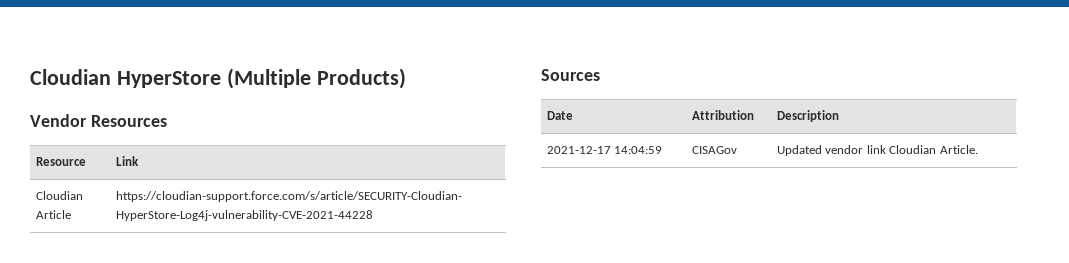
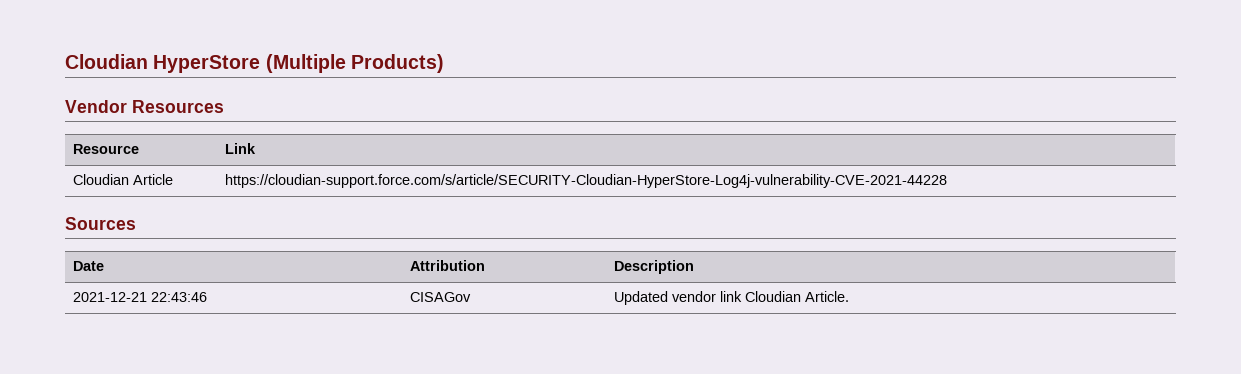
[547,146,663,154] 2021-12-17 14:04:59 -> [72,292,207,302] 2021-12-21 22:43:46

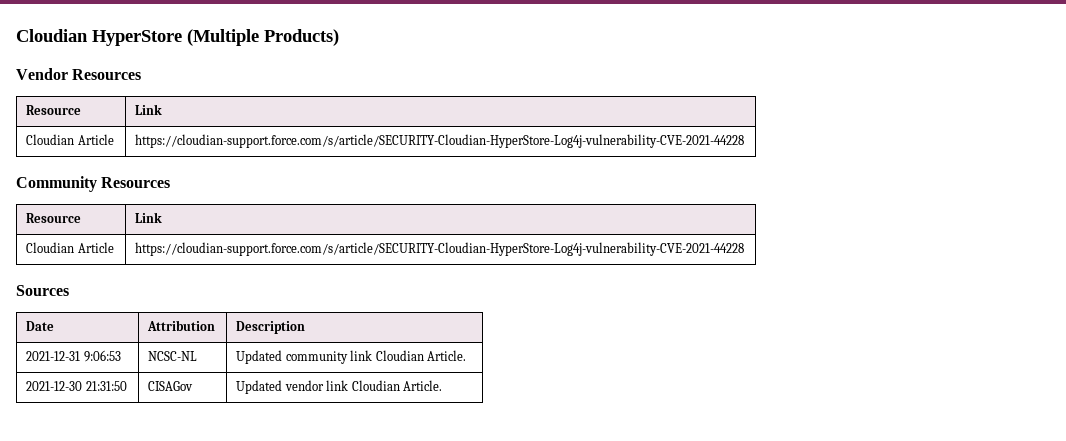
[65,217,136,230] [72,261,104,271] [409,260,485,271] [613,260,694,274] [72,292,207,302] Sources // Date | Attribution | Description // 2021-12-21 22:43:46 -> [16,176,171,192] [26,213,82,223] [135,212,163,223] [26,242,114,253] [135,242,745,256] [16,285,69,296] [26,321,55,331] [147,320,216,331] [236,321,306,334] [26,350,121,362] [148,351,198,361] [236,350,467,364] [26,381,127,391] Community Resources // Resource | Link // Cloudian Article | https://cloudian-support.force.com/s/article/SECURITY-Cloudian-HyperStore-Log4j-vulnerability-CVE-2021-44228 // Sources // Date | Attribution | Description // 2021-12-31 9:06:53 | NCSC-NL | Updated community link Cloudian Article. // 2021-12-30 21:31:50

